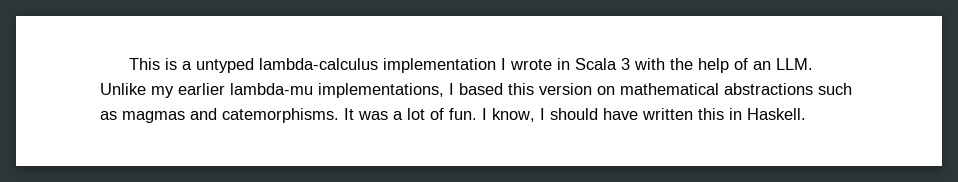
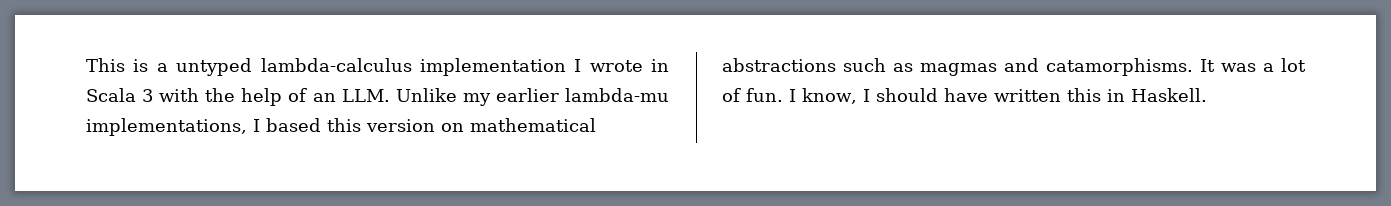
[222,108,339,123] catemorphisms. -> [1046,58,1193,76] catamorphisms.

